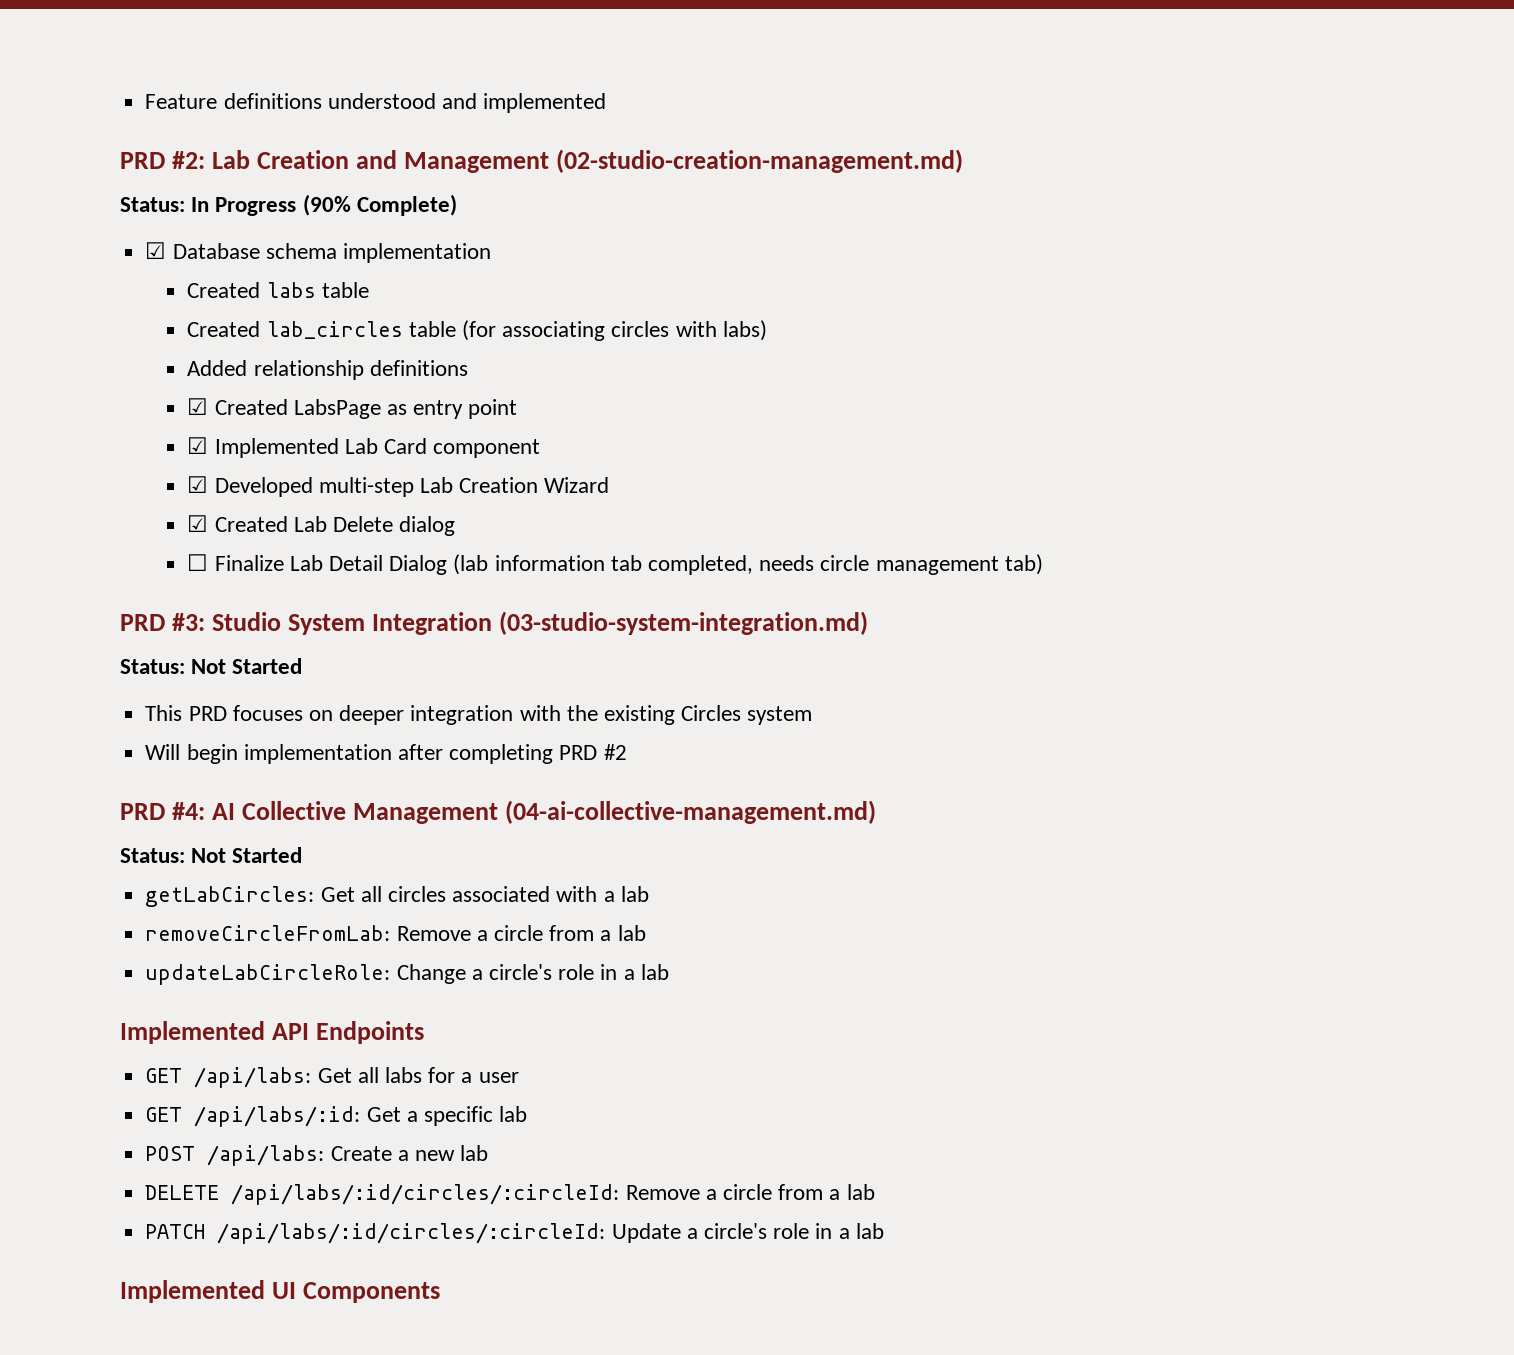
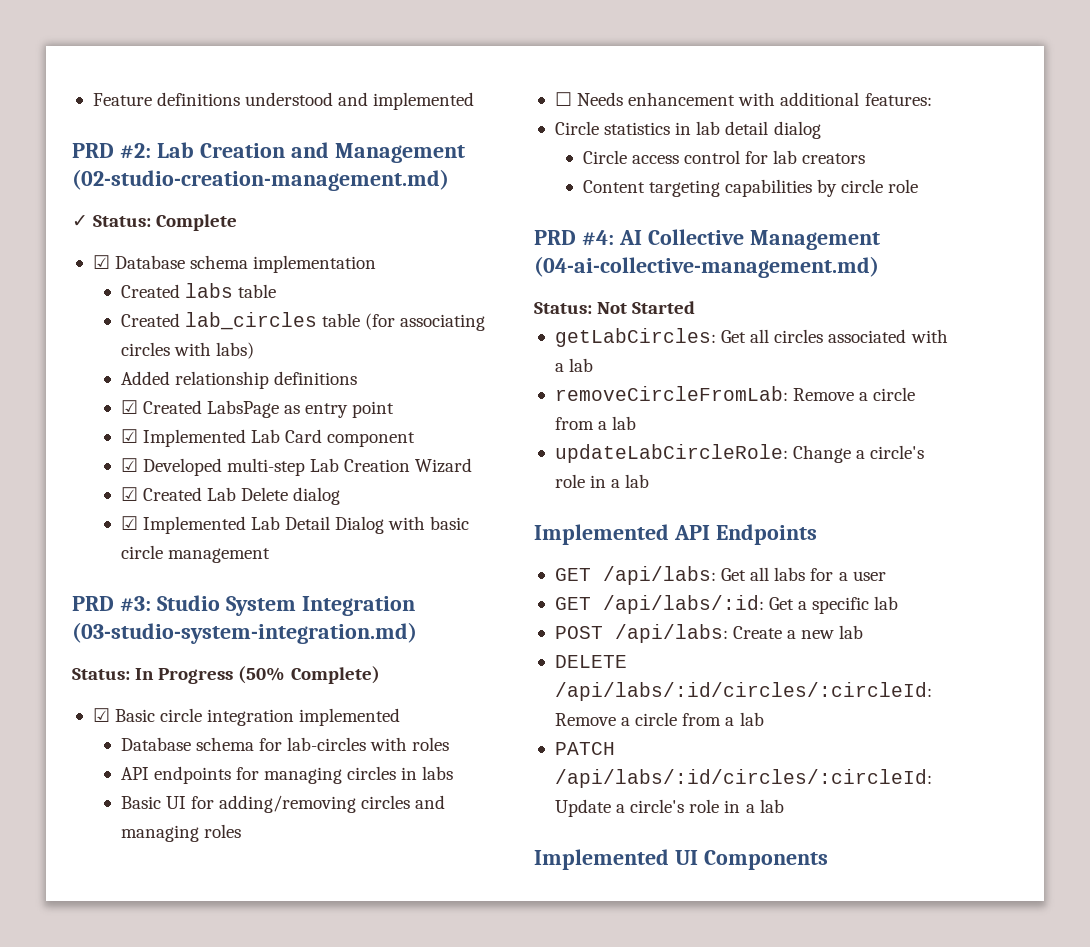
[120,194,457,216] Status: In Progress (90% Complete) -> [72,214,238,231] ✓ Status: Complete
[187,554,284,571] ☐ Finalize -> [120,516,246,534] ☑ Implemented
[453,554,815,575] (lab information tab completed, needs -> [388,516,470,530] with basic
[1004,554,1043,575] tab) -> (270, 555) none
[191,658,303,674] [145,705,813,725] [145,744,627,764] Not Started // This PRD focuses on deeper integration with the existing Circles system // Will begin implementation after completing PRD #2 -> [135,666,380,684] [92,708,401,726] [120,737,450,751] [120,766,454,784] [120,795,446,813] [120,824,241,842] [554,92,932,106] [554,121,821,139] [582,150,866,164] [582,179,919,197] In Progress (50% Complete) // ☑ Basic circle integration implemented // Database schema for lab-circles with roles // API endpoints for managing circles in labs // Basic UI for adding/removing circles and managing roles // ☐ Needs enhancement with additional features: // Circle statistics in lab detail dialog // Circle access control for lab creators // Content targeting capabilities by circle role

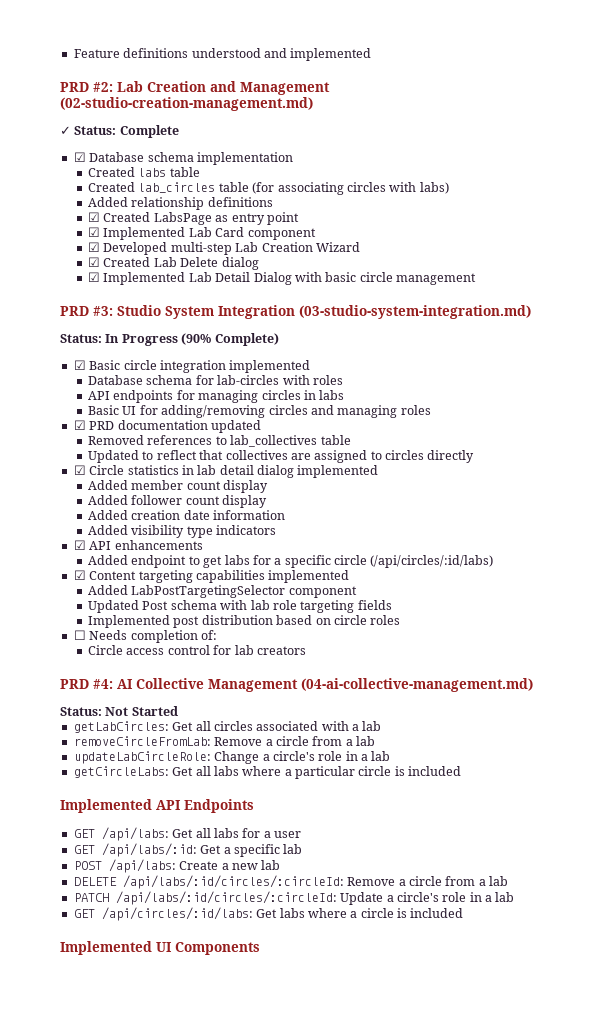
[238,666,286,684] (50% -> [181,333,212,345] (90%
[554,92,932,106] ☐ Needs enhancement with additional features: // -> [73,420,261,433] [88,435,351,447] [88,450,475,463] [73,465,86,475] ☑ PRD documentation updated // Removed references to lab_collectives table // Updated to reflect that collectives are assigned to circles directly // ☑
(821, 130) none -> [297,465,379,478] [88,480,269,493] [88,495,268,508] [88,510,286,520] [88,525,277,538] [73,540,203,550] [88,555,494,568] [73,570,350,583] [88,585,357,598] [88,600,392,613] [88,615,401,628] [73,630,217,643] implemented // Added member count display // Added follower count display // Added creation date information // Added visibility type indicators // ☑ API enhancements // Added endpoint to get labs for a specific circle (/api/circles/:id/labs) // ☑ Content targeting capabilities implemented // Added LabPostTargetingSelector component // Updated Post schema with lab role targeting fields // Implemented post distribution based on circle roles // ☐ Needs completion of:
[582,179,919,197] // Content targeting capabilities by circle role -> (306, 650) none
(650, 481) none -> [73,766,462,779] // getCircleLabs: Get all labs where a particular circle is included
(784, 806) none -> [73,907,464,921] // GET /api/circles/:id/labs: Get labs where a circle is included

